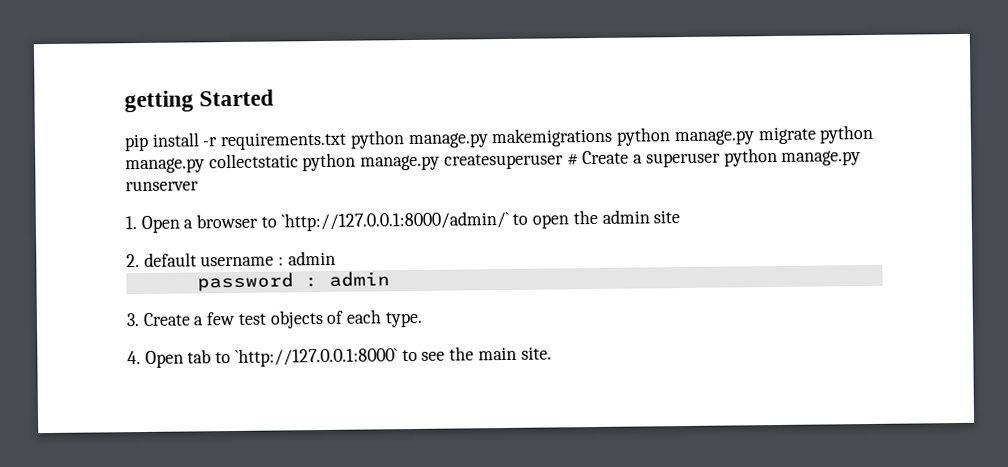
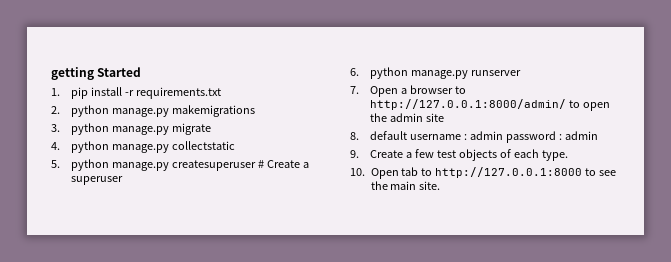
(275, 98) none -> [51,88,60,96] 1.
(348, 141) none -> [51,106,60,114] // 2.
(614, 137) none -> [51,124,60,132] // 3.
(817, 135) none -> [51,142,60,150] // 4.
(299, 161) none -> [51,160,60,168] // 5.
(721, 160) none -> [350,68,359,76] // 6.
[125,216,137,230] 1. -> [350,86,359,94] 7.
[280,210,509,232] `http://127.0.0.1:8000/admin/` -> [370,99,567,110] http://127.0.0.1:8000/admin/
[126,254,140,268] 2. -> [350,132,359,140] 8.
(336, 258) // -> (504, 135) none
[126,313,139,327] 3. -> [350,150,359,158] 9.
[127,351,141,365] 4. -> [350,168,365,176] 10.
[234,347,398,367] `http://127.0.0.1:8000` -> [435,167,583,178] http://127.0.0.1:8000

